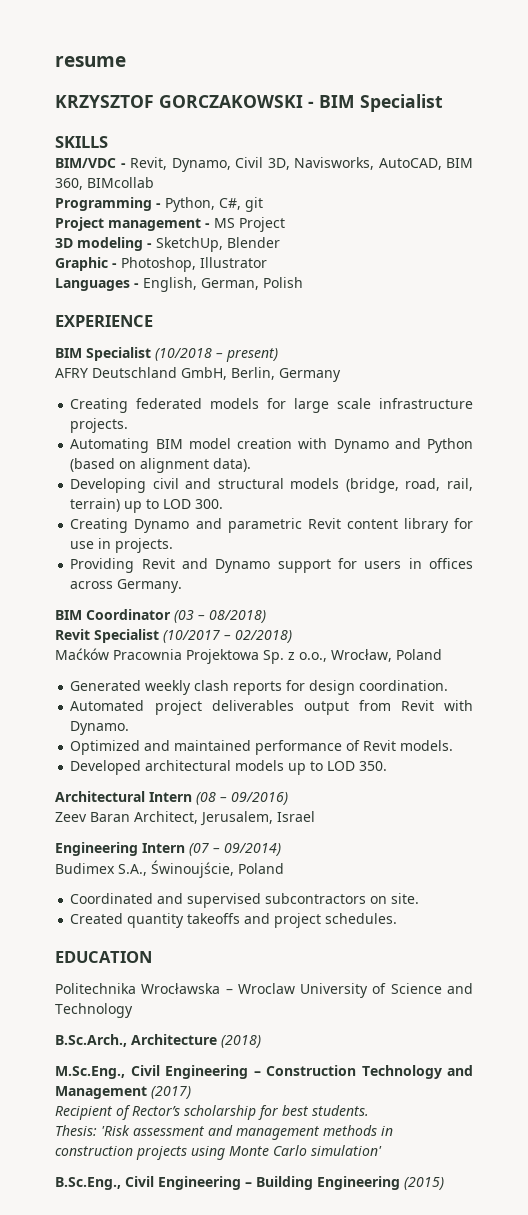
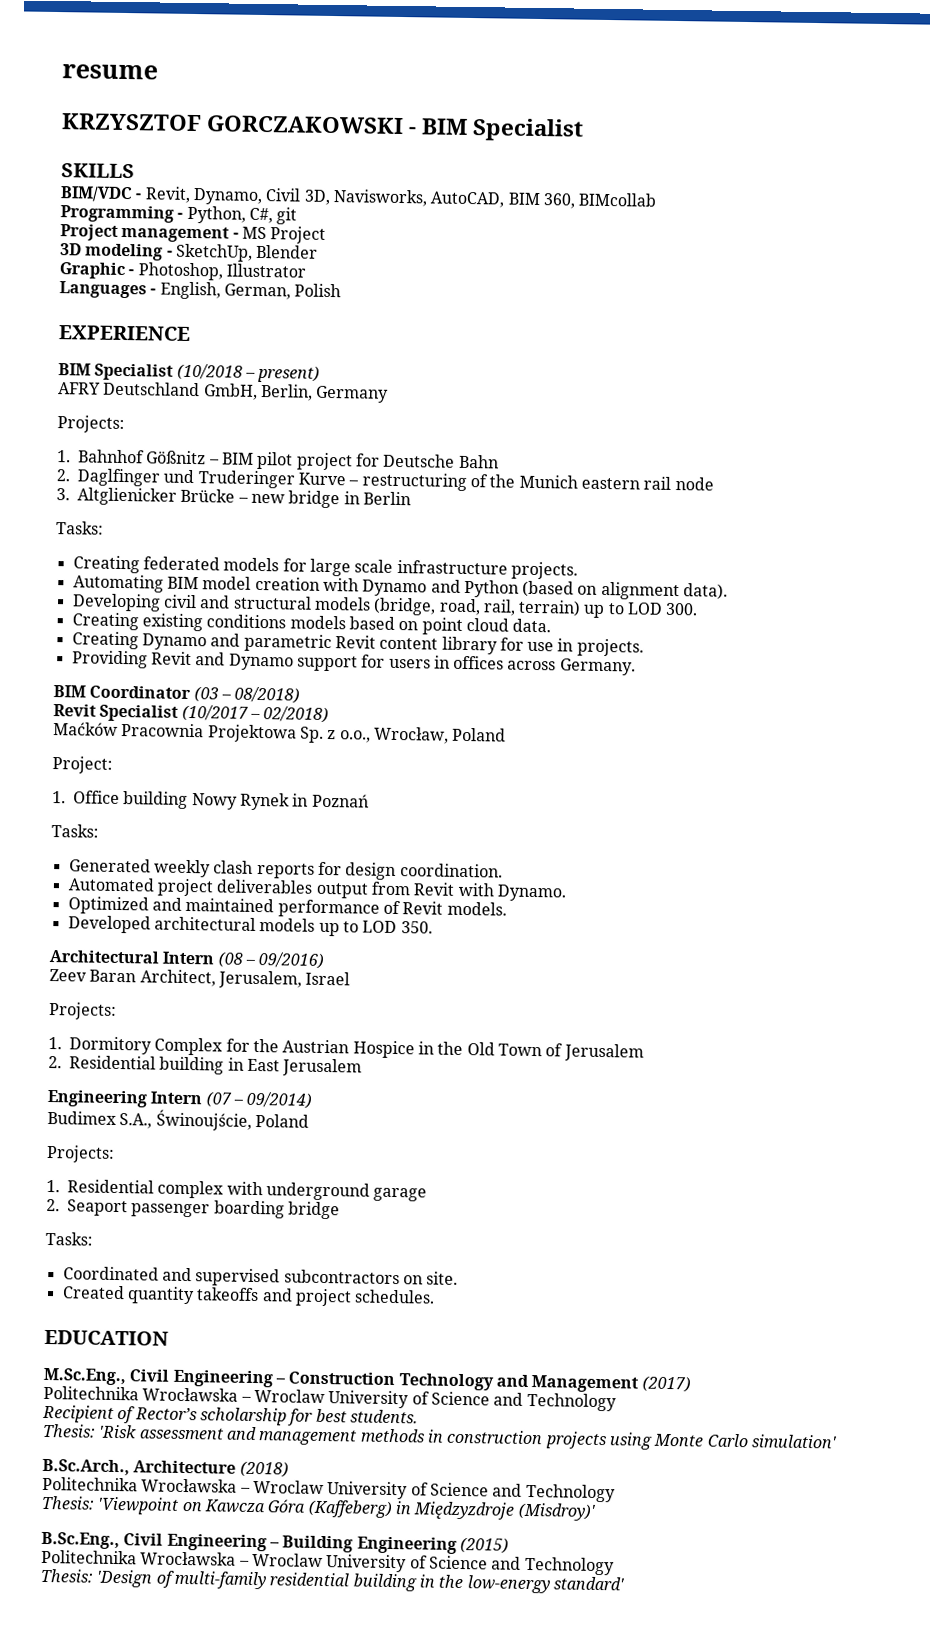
(341, 375) none -> [57,415,125,434] [57,449,499,471] [56,468,714,491] [56,487,411,509] [56,521,104,535] // Projects: // 1. Bahnhof Gößnitz – BIM pilot project for Deutsche Bahn // 2. Daglfinger und Truderinger Kurve – restructuring of the Munich eastern rail node // 3. Altglienicker Brücke – new bridge in Berlin // Tasks:
(224, 504) none -> [71,612,552,635] // Creating existing conditions models based on point cloud data.
(442, 654) none -> [52,756,113,774] [52,790,369,811] [51,824,99,838] // Project: // 1. Office building Nowy Rynek in Poznań // Tasks:
(315, 816) none -> [49,1001,117,1020] [48,1036,644,1062] [48,1055,363,1077] // Projects: // 1. Dormitory Complex for the Austrian Hospice in the Old Town of Jerusalem // 2. Residential building in East Jerusalem
(284, 868) none -> [46,1144,115,1163] [46,1179,428,1202] [46,1198,340,1220] [45,1231,93,1246] // Projects: // 1. Residential complex with underground garage // 2. Seaport passenger boarding bridge // Tasks:
[55,983,473,998] [55,1003,133,1018] [55,1034,261,1048] [55,1065,473,1079] [55,1086,191,1099] // Politechnika Wrocławska – Wroclaw University of Science and Technology // B.Sc.Arch., Architecture (2018) // M.Sc.Eng., Civil Engineering – Construction Technology and Management (2017) -> [43,1367,691,1393] [43,1385,617,1412] // M.Sc.Eng., Civil Engineering – Construction Technology and Management (2017) // Politechnika Wrocławska – Wroclaw University of Science and Technology
(382, 1150) none -> [42,1458,289,1478] [42,1476,616,1503] [41,1495,597,1521] // B.Sc.Arch., Architecture (2018) // Politechnika Wrocławska – Wroclaw University of Science and Technology // Thesis: 'Viewpoint on Kawcza Góra (Kaffeberg) in Międzyzdroje (Misdroy)'
(444, 1183) none -> [41,1549,615,1576] [40,1568,625,1594] // Politechnika Wrocławska – Wroclaw University of Science and Technology // Thesis: 'Design of multi-family residential building in the low-energy standard'

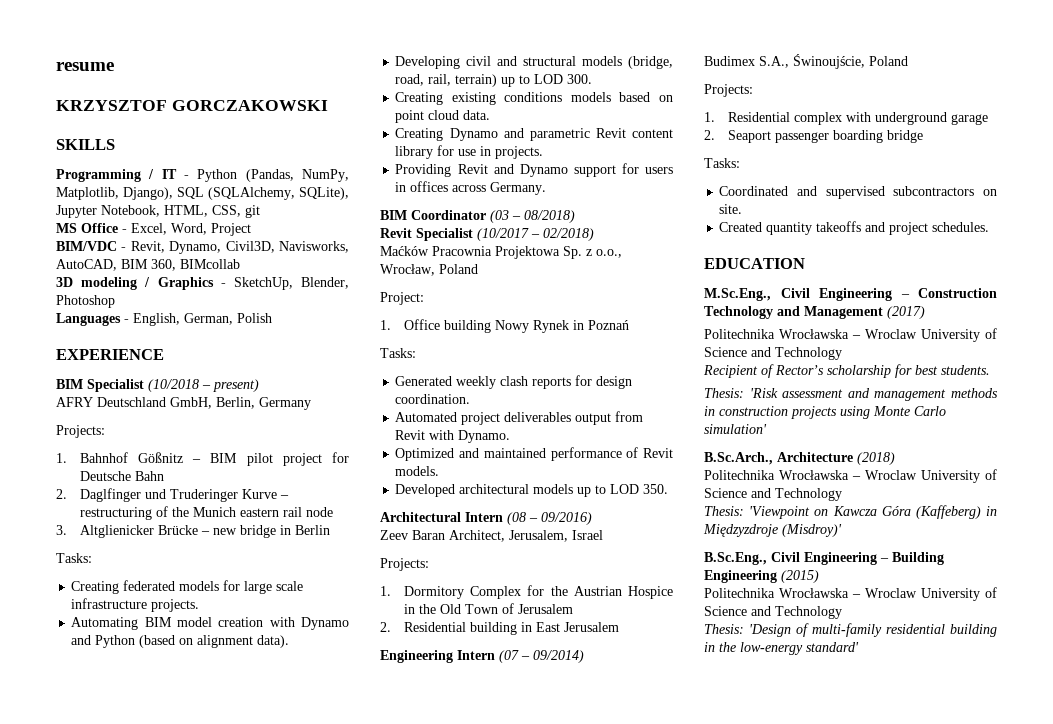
[408,118,585,142] [61,163,135,179] - BIM Specialist // SKILLS -> [56,139,115,150] [56,169,349,182] [56,187,349,200] [56,205,260,218] [56,223,251,236] // SKILLS // Programming / IT - Python (Pandas, NumPy, Matplotlib, Django), SQL (SQLAlchemy, SQLite), Jupyter Notebook, HTML, CSS, git // MS Office - Excel, Word, Project
[265,188,331,205] Civil 3D, -> [225,241,275,253] Civil3D,
[60,205,298,225] [60,224,327,244] [60,243,319,262] [59,262,306,281] Programming - Python, C#, git // Project management - MS Project // 3D modeling - SketchUp, Blender // Graphic - Photoshop, Illustrator -> [56,277,349,290] [56,295,115,308] 3D modeling / Graphics - SketchUp, Blender, Photoshop

